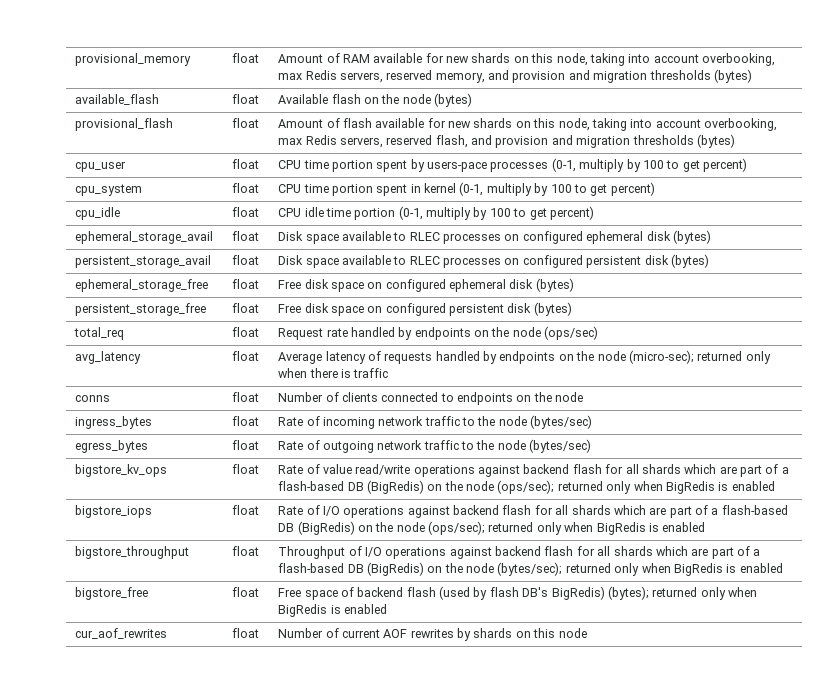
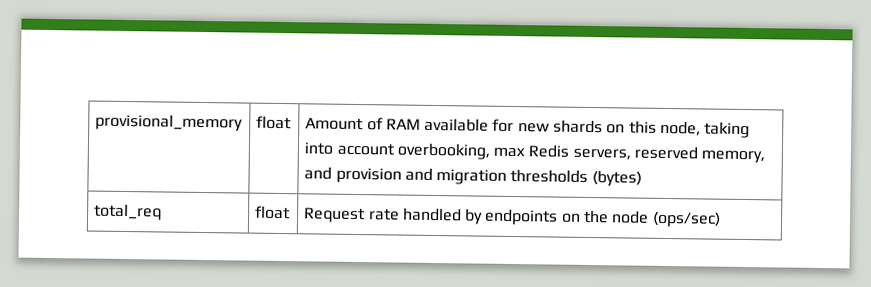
[75,94,160,105] [232,94,260,104] [278,93,473,107] [75,118,174,131] [232,118,260,128] [278,118,778,131] [278,134,735,148] [75,161,127,172] [232,159,260,169] [278,158,748,172] [75,184,143,196] [232,183,260,193] [278,182,655,196] [75,207,121,220] [232,207,260,217] [278,206,594,220] [75,231,214,244] [232,231,260,241] [278,230,711,244] [75,255,212,268] [232,255,260,265] [278,254,709,268] [75,279,209,292] [232,279,260,289] [278,278,574,292] [75,303,207,316] [232,303,260,313] [278,302,572,316] // available_flash | float | Available flash on the node (bytes) // provisional_flash | float | Amount of flash available for new shards on this node, taking into account overbooking, max Redis servers, reserved flash, and provision and migration thresholds (bytes) // cpu_user | float | CPU time portion spent by users-pace processes (0-1, multiply by 100 to get percent) // cpu_system | float | CPU time portion spent in kernel (0-1, multiply by 100 to get percent) // cpu_idle | float | CPU idle time portion (0-1, multiply by 100 to get percent) // ephemeral_storage_avail | float | Disk space available to RLEC processes on configured ephemeral disk (bytes) // persistent_storage_avail | float | Disk space available to RLEC processes on configured persistent disk (bytes) // ephemeral_storage_free | float | Free disk space on configured ephemeral disk (bytes) // persistent_storage_free | float | Free disk space on configured persistent disk (bytes) -> (642, 178) none
[75,351,142,364] [232,351,260,361] [278,350,771,364] [278,368,389,378] [75,395,111,402] [232,392,260,402] [278,392,584,405] [75,416,153,429] [232,416,260,426] [278,415,593,429] [75,440,149,453] [232,440,260,450] [278,439,592,453] [75,464,168,477] [232,464,260,474] [278,464,789,477] [278,480,775,494] [75,505,153,518] [232,505,260,515] [278,505,788,518] [278,521,706,535] [75,546,190,559] [232,546,260,556] [278,546,761,559] [278,562,783,576] [75,587,149,600] [232,587,260,597] [278,586,758,600] [278,604,387,617] [75,628,168,639] [232,628,260,638] [278,628,587,641] // avg_latency | float | Average latency of requests handled by endpoints on the node (micro-sec); returned only when there is traffic // conns | float | Number of clients connected to endpoints on the node // ingress_bytes | float | Rate of incoming network traffic to the node (bytes/sec) // egress_bytes | float | Rate of outgoing network traffic to the node (bytes/sec) // bigstore_kv_ops | float | Rate of value read/write operations against backend flash for all shards which are part of a flash-based DB (BigRedis) on the node (ops/sec); returned only when BigRedis is enabled // bigstore_iops | float | Rate of I/O operations against backend flash for all shards which are part of a flash-based DB (BigRedis) on the node (ops/sec); returned only when BigRedis is enabled // bigstore_throughput | float | Throughput of I/O operations against backend flash for all shards which are part of a flash-based DB (BigRedis) on the node (bytes/sec); returned only when BigRedis is enabled // bigstore_free | float | Free space of backend flash (used by flash DB's BigRedis) (bytes); returned only when BigRedis is enabled // cur_aof_rewrites | float | Number of current AOF rewrites by shards on this node -> (721, 219) none

